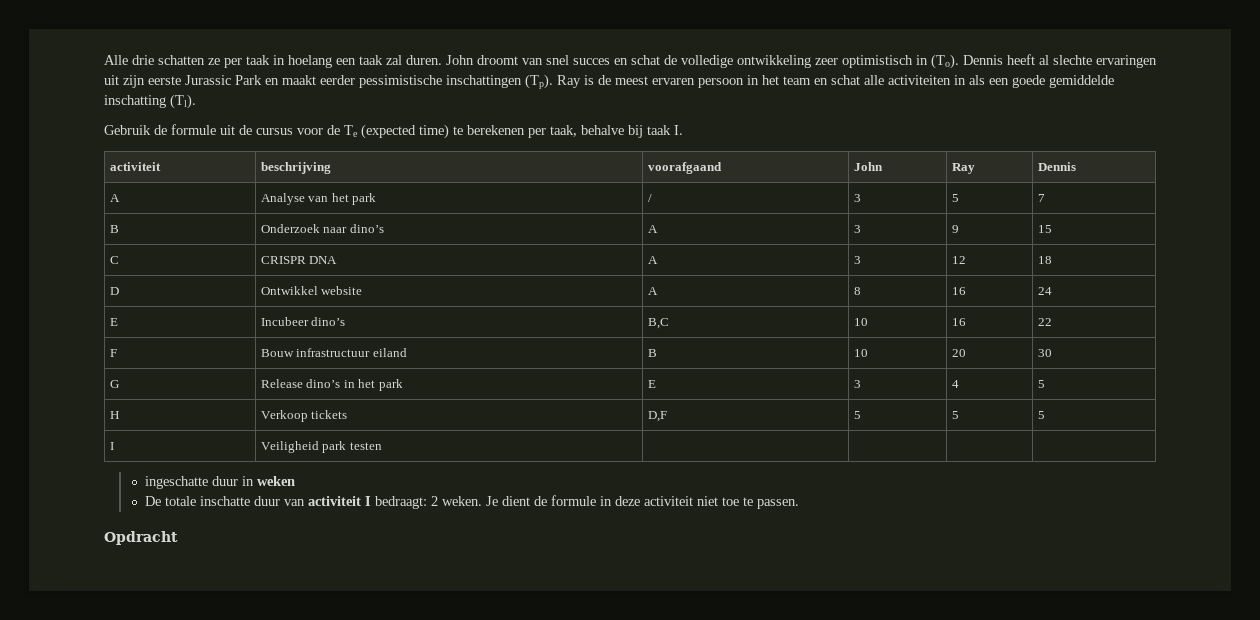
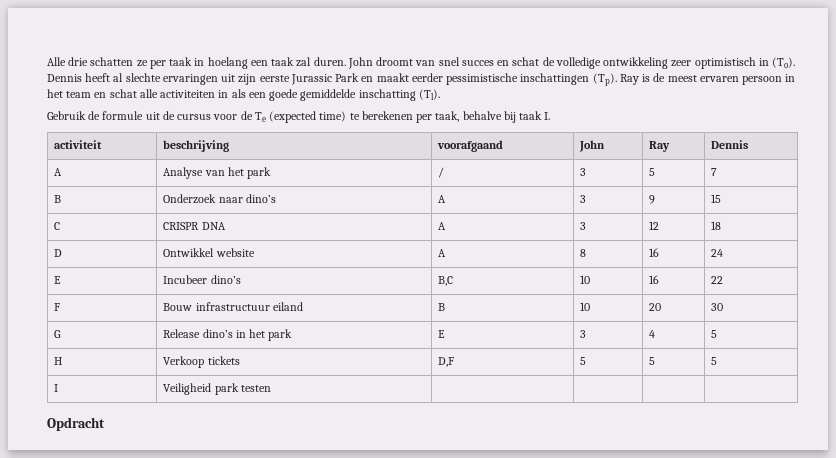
[144,476,295,489] [144,495,799,509] // ingeschatte duur in weken // De totale inschatte duur van activiteit I bedraagt: 2 weken. Je dient de formule in deze activiteit niet toe te passen. -> (271, 388) none

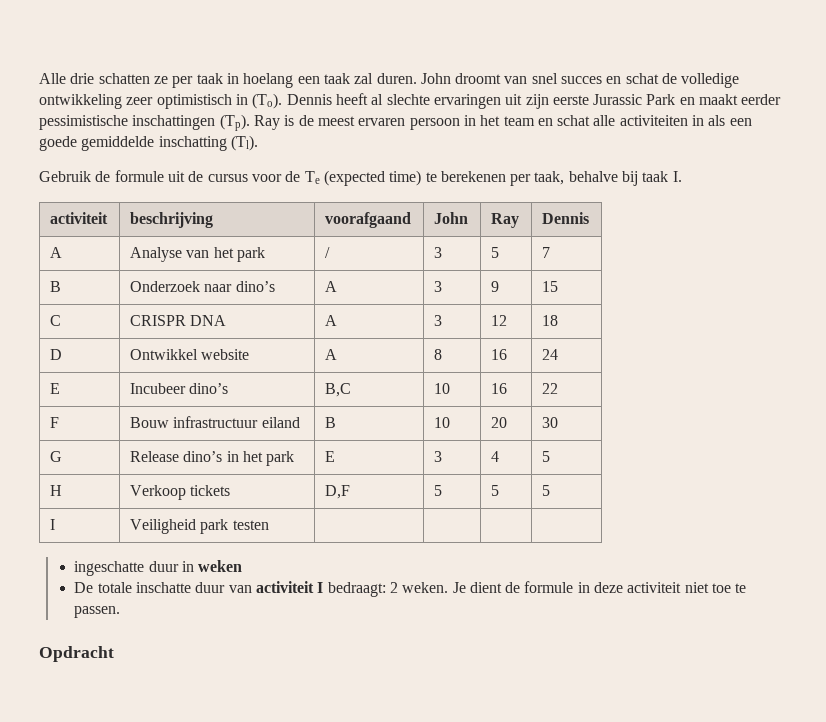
(271, 388) none -> [74,560,243,576] [74,581,747,597] [74,606,121,618] // ingeschatte duur in weken // De totale inschatte duur van activiteit I bedraagt: 2 weken. Je dient de formule in deze activiteit niet toe te passen.

